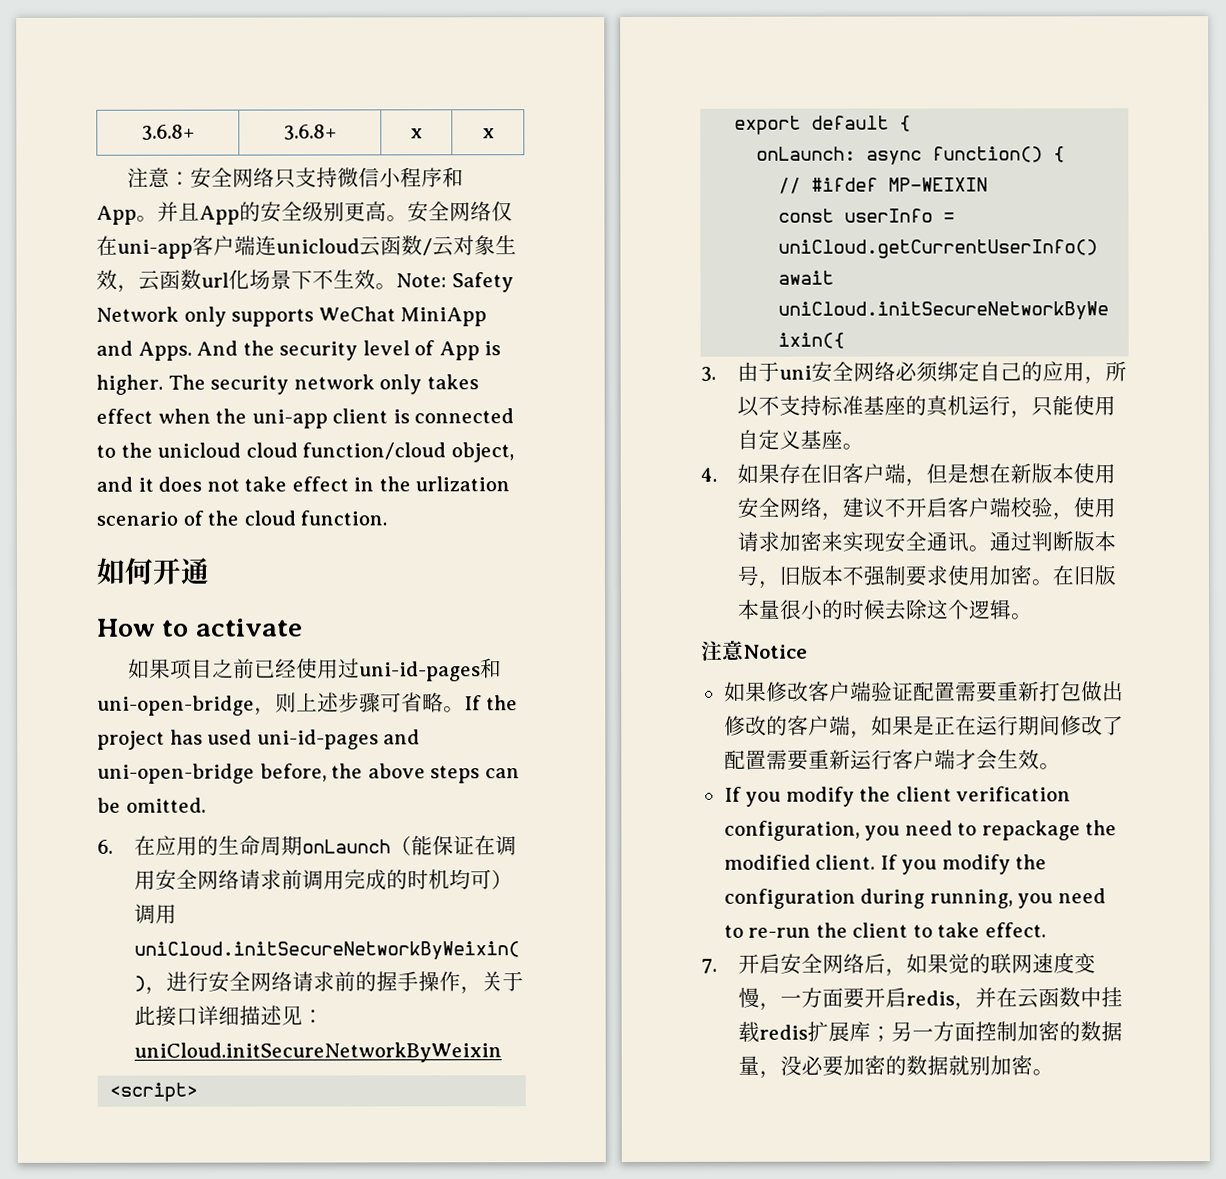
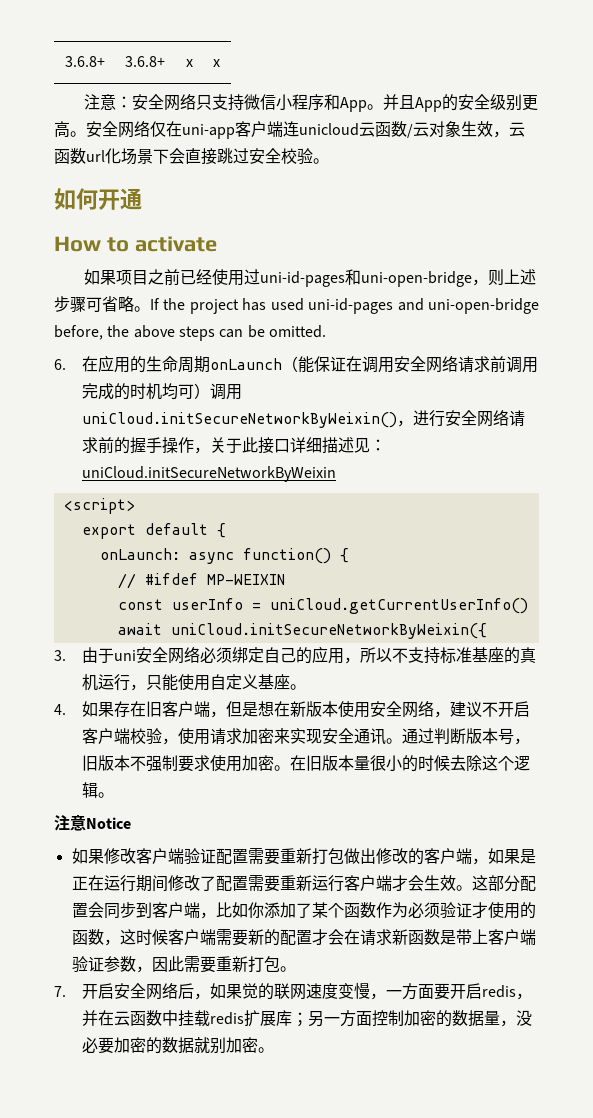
[312,269,514,293] [96,306,488,327] [96,340,502,361] [96,374,479,395] [96,408,515,429] [96,442,514,463] [96,476,511,492] [96,510,388,526] 不生效。Note: Safety Network only supports WeChat MiniApp and Apps. And the security level of App is higher. The security network only takes effect when the uni-app client is connected to the unicloud cloud function/cloud object, and it does not take effect in the urlization scenario of the cloud function. -> [169,148,329,165] 会直接跳过安全校验。
[723,786,1072,807] [723,820,1118,841] [723,854,1048,875] [723,888,1106,909] [723,922,1046,938] // If you modify the client verification configuration, you need to repackage the modified client. If you modify the configuration during running, you need to re-run the client to take effect. -> [471,875,536,892] [71,902,536,919] [71,929,536,946] [71,956,296,973] 这部分配置会同步到客户端，比如你添加了某个函数作为必须验证才使用的函数，这时候客户端需要新的配置才会在请求新函数是带上客户端验证参数，因此需要重新打包。

